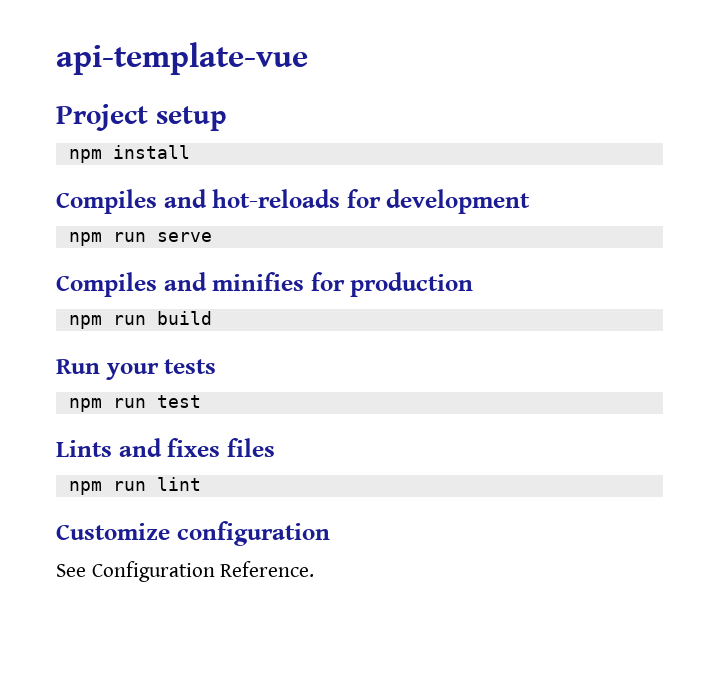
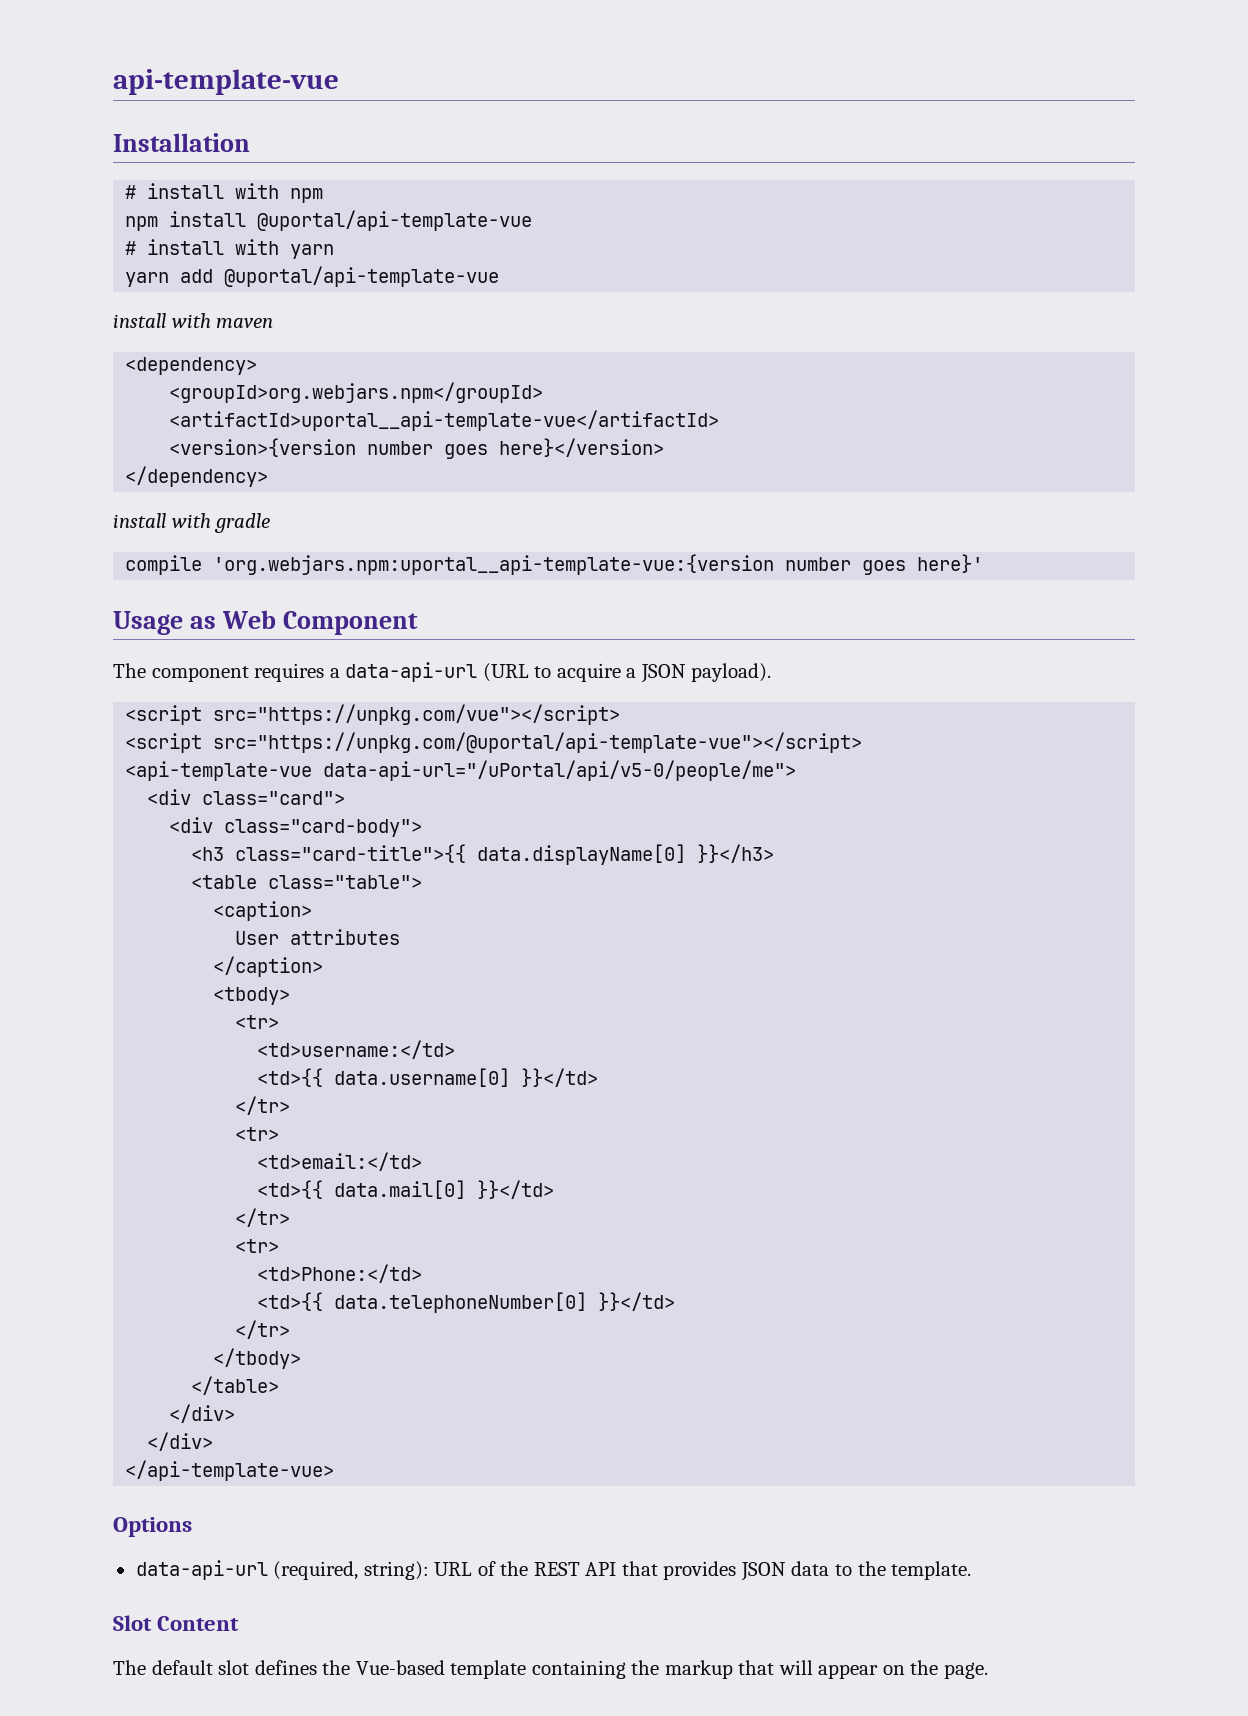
[56,104,227,131] [68,145,190,163] [56,189,531,214] [68,232,212,246] [56,272,474,297] [68,311,212,329] [56,359,217,380] [68,395,201,412] [56,438,275,457] [68,477,201,495] [56,521,330,546] [56,561,315,582] Project setup // npm install // Compiles and hot-reloads for development // npm run serve // Compiles and minifies for production // npm run build // Run your tests // npm run test // Lints and fixes files // npm run lint // Customize configuration // See Configuration Reference. -> [113,133,250,152] [125,183,324,203] [125,210,533,231] [125,239,335,259] [125,266,500,287] [113,313,274,328] [125,357,258,375] [169,382,544,403] [169,410,720,431] [169,438,665,459] [125,466,269,487] [113,513,271,533] [125,554,984,575] [113,610,418,635] [113,662,772,683] [125,704,621,725] [125,732,863,753] [125,760,797,781] [147,789,346,805] [169,817,423,837] [191,844,775,865] [191,875,423,889] [213,901,313,921] [235,929,401,945] [213,956,324,977] [213,987,291,1005] [235,1015,280,1029] [257,1040,456,1059] [257,1068,599,1087] [235,1096,291,1115] [235,1127,280,1141] [257,1152,423,1171] [257,1180,555,1199] [235,1208,291,1227] [235,1239,280,1253] [257,1264,423,1283] [257,1292,676,1313] [235,1320,291,1339] [213,1348,302,1369] [191,1376,280,1395] [169,1404,236,1423] [147,1432,214,1451] [125,1460,335,1481] [113,1517,192,1537] [135,1560,972,1581] [113,1615,240,1631] [113,1660,989,1679] Installation // # install with npm // npm install @uportal/api-template-vue // # install with yarn // yarn add @uportal/api-template-vue // install with maven // <dependency> // <groupId>org.webjars.npm</groupId> // <artifactId>uportal__api-template-vue</artifactId> // <version>{version number goes here}</version> // </dependency> // install with gradle // compile 'org.webjars.npm:uportal__api-template-vue:{version number goes here}' // Usage as Web Component // The component requires a data-api-url (URL to acquire a JSON payload). // <script src="https://unpkg.com/vue"></script> // <script src="https://unpkg.com/@uportal/api-template-vue"></script> // <api-template-vue data-api-url="/uPortal/api/v5-0/people/me"> // <div class="card"> // <div class="card-body"> // <h3 class="card-title">{{ data.displayName[0] }}</h3> // <table class="table"> // <caption> // User attributes // </caption> // <tbody> // <tr> // <td>username:</td> // <td>{{ data.username[0] }}</td> // </tr> // <tr> // <td>email:</td> // <td>{{ data.mail[0] }}</td> // </tr> // <tr> // <td>Phone:</td> // <td>{{ data.telephoneNumber[0] }}</td> // </tr> // </tbody> // </table> // </div> // </div> // </api-template-vue> // Options // data-api-url (required, string): URL of the REST API that provides JSON data to the template. // Slot Content // The default slot defines the Vue-based template containing the markup that will appear on the page.

